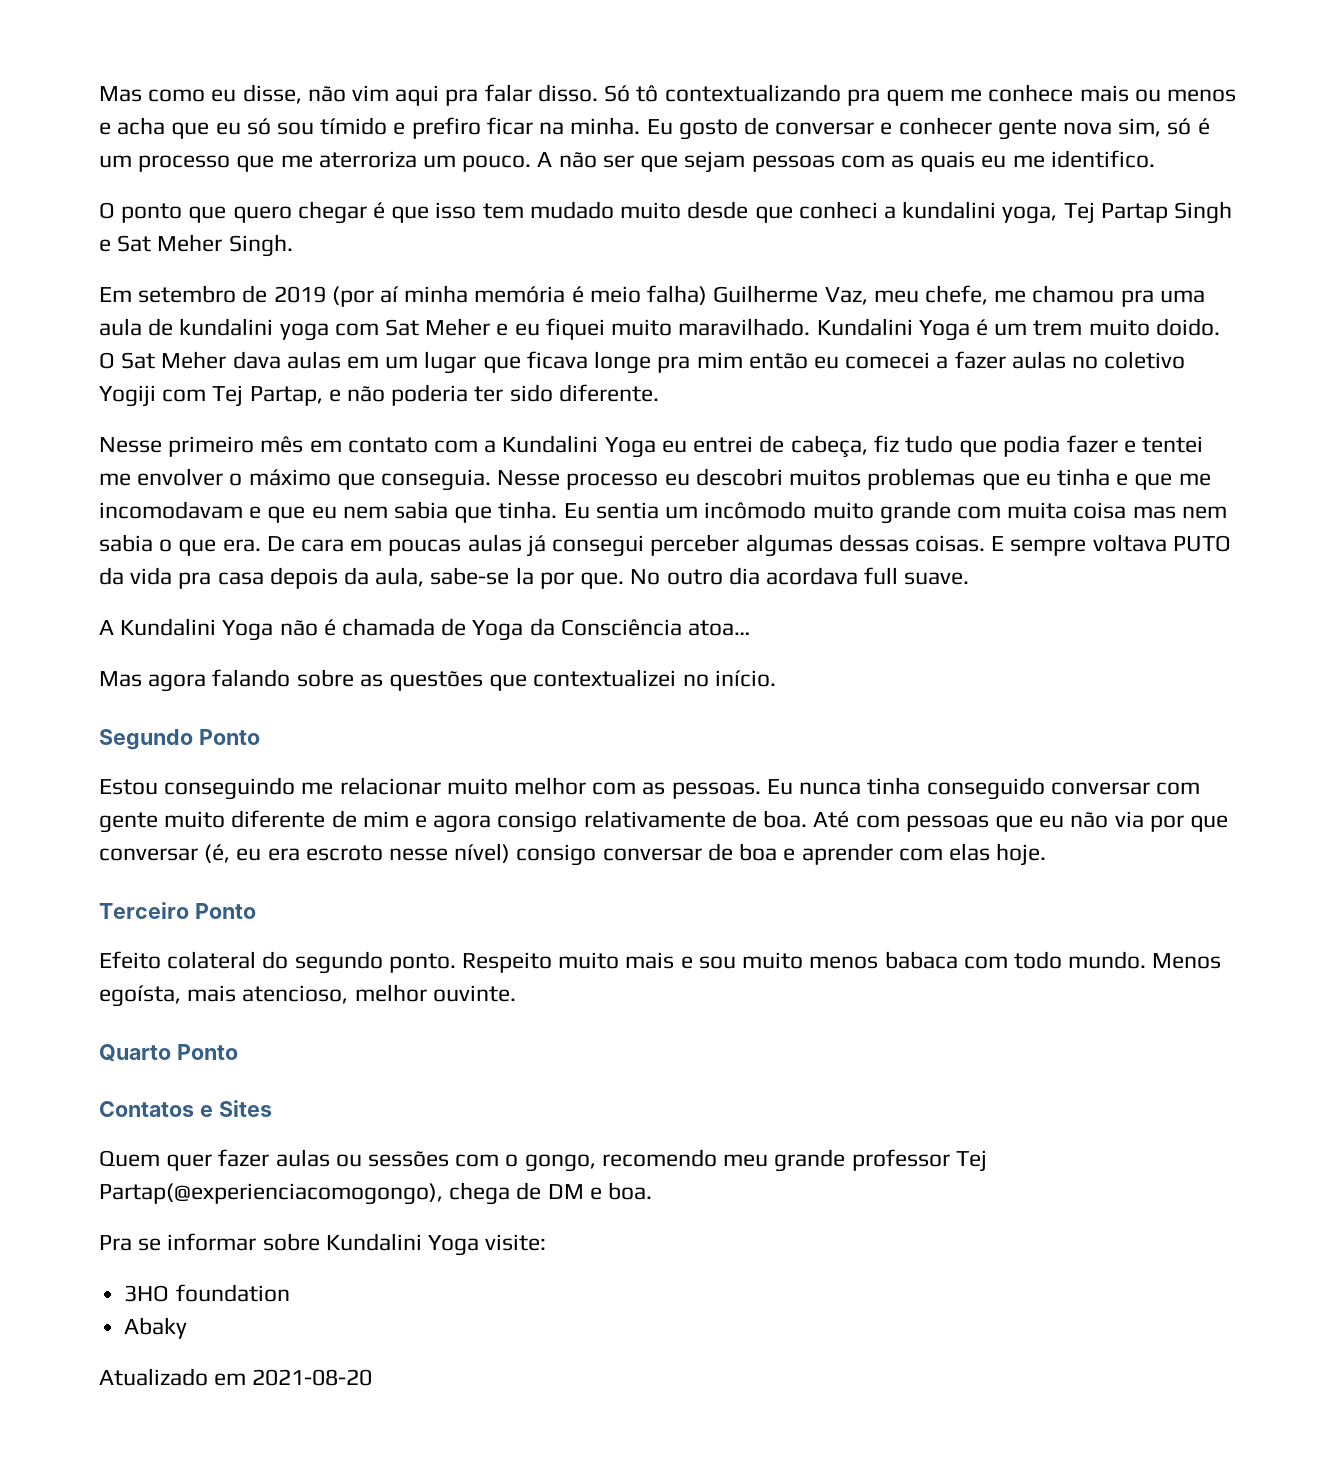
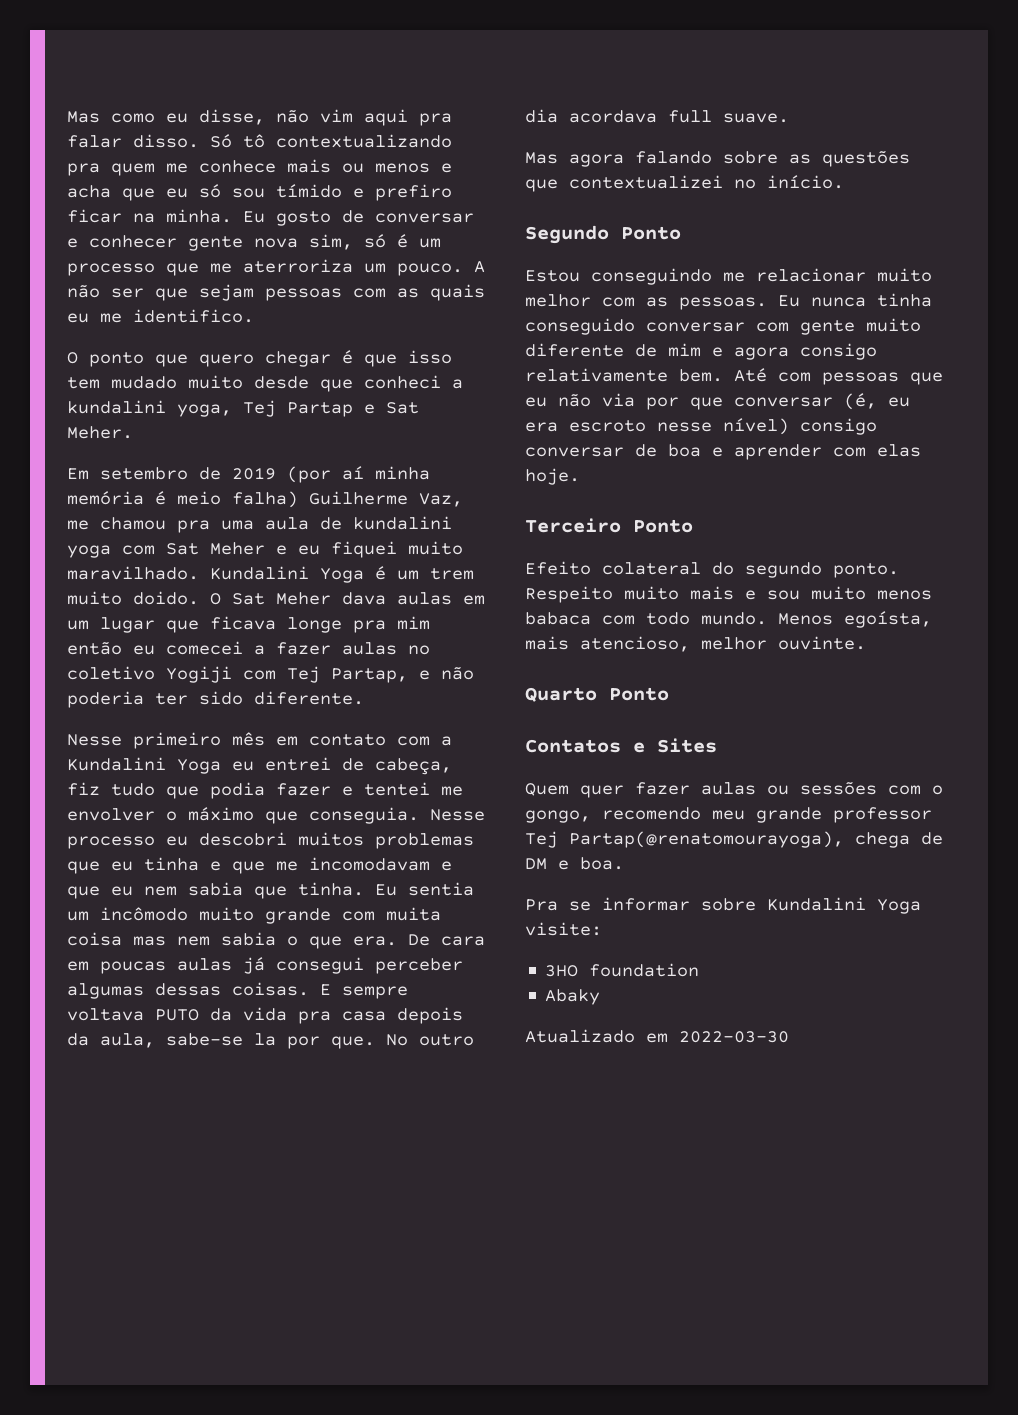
[1173,201,1232,224] Singh -> (353, 409) none
[157,234,293,257] Meher Singh. -> [67,426,133,439] Meher.
[873,285,988,305] meu chefe, -> (463, 500) none
[99,618,751,641] // A Kundalini Yoga não é chamada de Yoga da Consciência atoa… -> (789, 118) none
[731,810,808,828] de boa. -> [679,369,723,382] bem.
[99,1183,443,1205] Partap(@experienciacomogongo), -> [569,831,844,848] Partap(@renatomourayoga),
[252,1369,373,1386] 2021-08-20 -> [679,1031,789,1043] 2022-03-30

